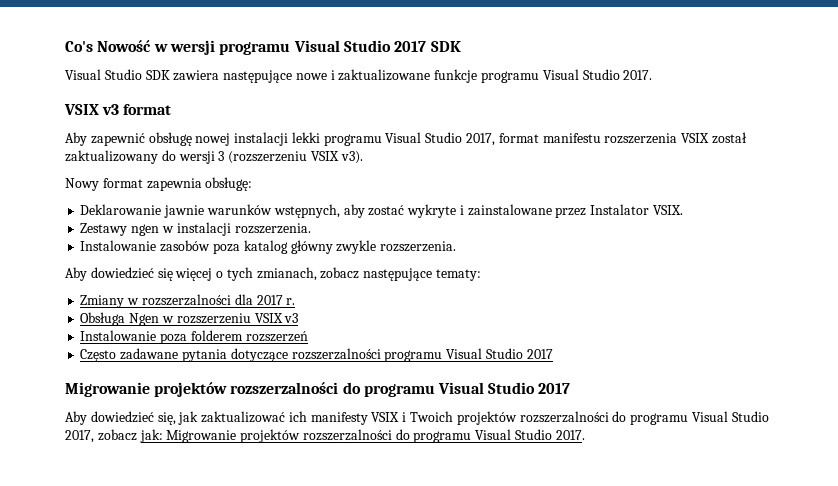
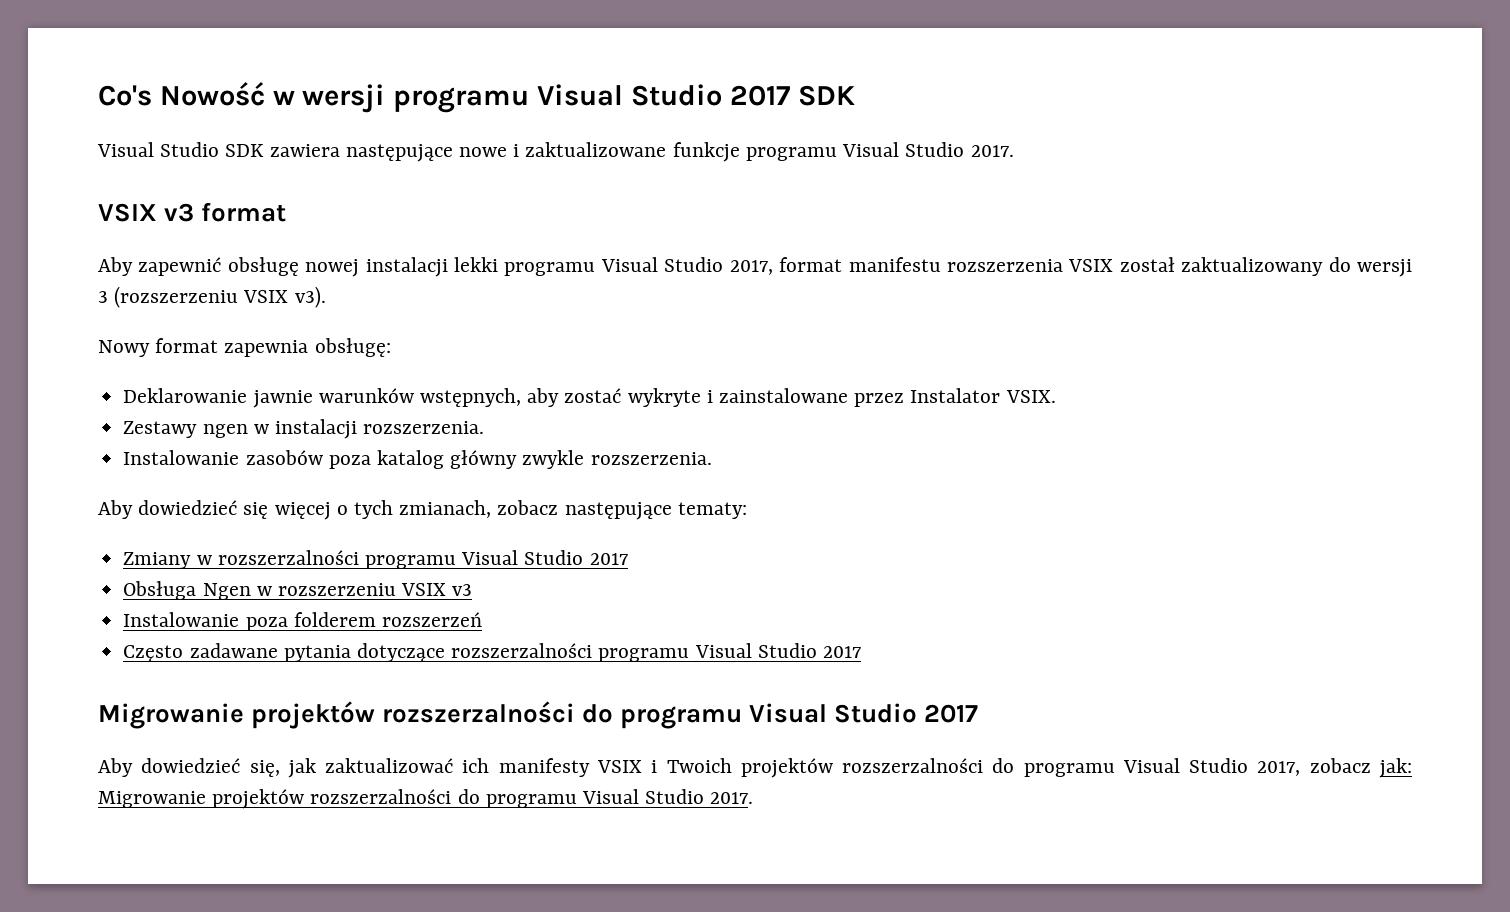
[234,294,296,305] dla 2017 r. -> [364,550,628,569] programu Visual Studio 2017

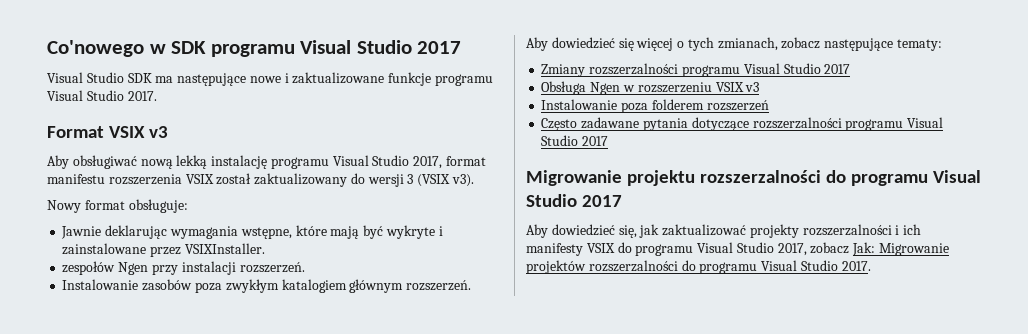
[98,82,855,113] Co's Nowość w wersji programu Visual Studio 2017 SDK -> [47,40,462,57] Co'nowego w SDK programu Visual Studio 2017
[269,144,340,157] zawiera -> [155,76,174,83] ma
[98,202,287,222] [98,257,499,277] VSIX v3 format // Aby zapewnić obsługę nowej instalacji lekki -> [47,126,168,138] [47,155,268,169] Format VSIX v3 // Aby obsługiwać nową lekką instalację
[114,286,289,308] (rozszerzeniu VSIX -> [417,174,451,187] (VSIX
[224,338,391,357] [123,388,1056,408] [123,419,485,439] zapewnia obsługę: // Deklarowanie jawnie warunków wstępnych, aby zostać wykryte i zainstalowane przez Instalator VSIX. // Zestawy ngen w instalacji rozszerzenia. -> [128,199,188,213] [61,225,443,239] [62,243,265,257] [62,261,305,275] obsługuje: // Jawnie deklarując wymagania wstępne, które mają być wykryte i zainstalowane przez VSIXInstaller. // zespołów Ngen przy instalacji rozszerzeń.
[376,450,712,469] katalog główny zwykle rozszerzenia. -> [225,279,472,293] zwykłym katalogiem głównym rozszerzeń.
[196,555,212,565] w -> (586, 70) none
[251,701,376,729] projektów -> [626,170,695,186] projektu
[462,758,984,778] ich manifesty VSIX i Twoich projektów rozszerzalności -> [749,224,922,238] [526,243,615,256] projekty rozszerzalności i ich manifesty VSIX
[1379,758,1413,778] jak: -> [852,242,876,256] Jak:

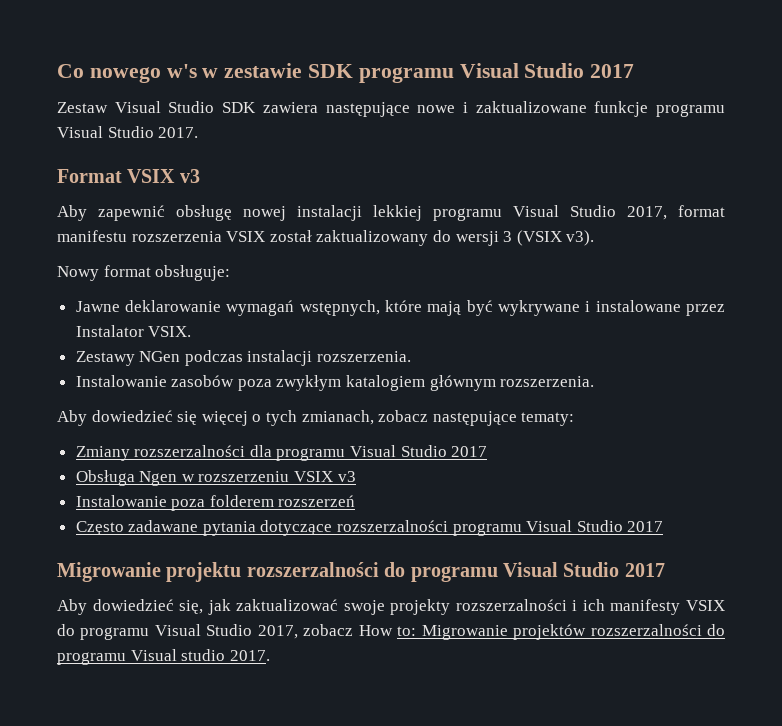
[47,40,166,57] Co'nowego w -> [57,63,303,83] Co nowego w's w zestawie
(462, 47) none -> [57,102,108,113] Zestaw
[155,76,174,83] ma -> [262,102,318,113] zawiera
[72,155,268,169] obsługiwać nową lekką instalację -> [98,205,422,221] zapewnić obsługę nowej instalacji lekkiej
[61,225,443,239] [62,243,265,257] [62,261,305,275] Jawnie deklarując wymagania wstępne, które mają być wykryte i zainstalowane przez VSIXInstaller. // zespołów Ngen przy instalacji rozszerzeń. -> [75,300,725,316] [75,325,192,337] [75,350,412,366] Jawne deklarowanie wymagań wstępnych, które mają być wykrywane i instalowane przez Instalator VSIX. // Zestawy NGen podczas instalacji rozszerzenia.
[406,280,472,291] rozszerzeń. -> [500,376,595,387] rozszerzenia.
(679, 69) none -> [249,445,272,457] dla
(747, 230) none -> [343,600,385,615] swoje
[852,242,876,256] Jak: -> [358,625,417,636] How to:
[800,260,838,271] Studio -> [181,649,226,661] studio

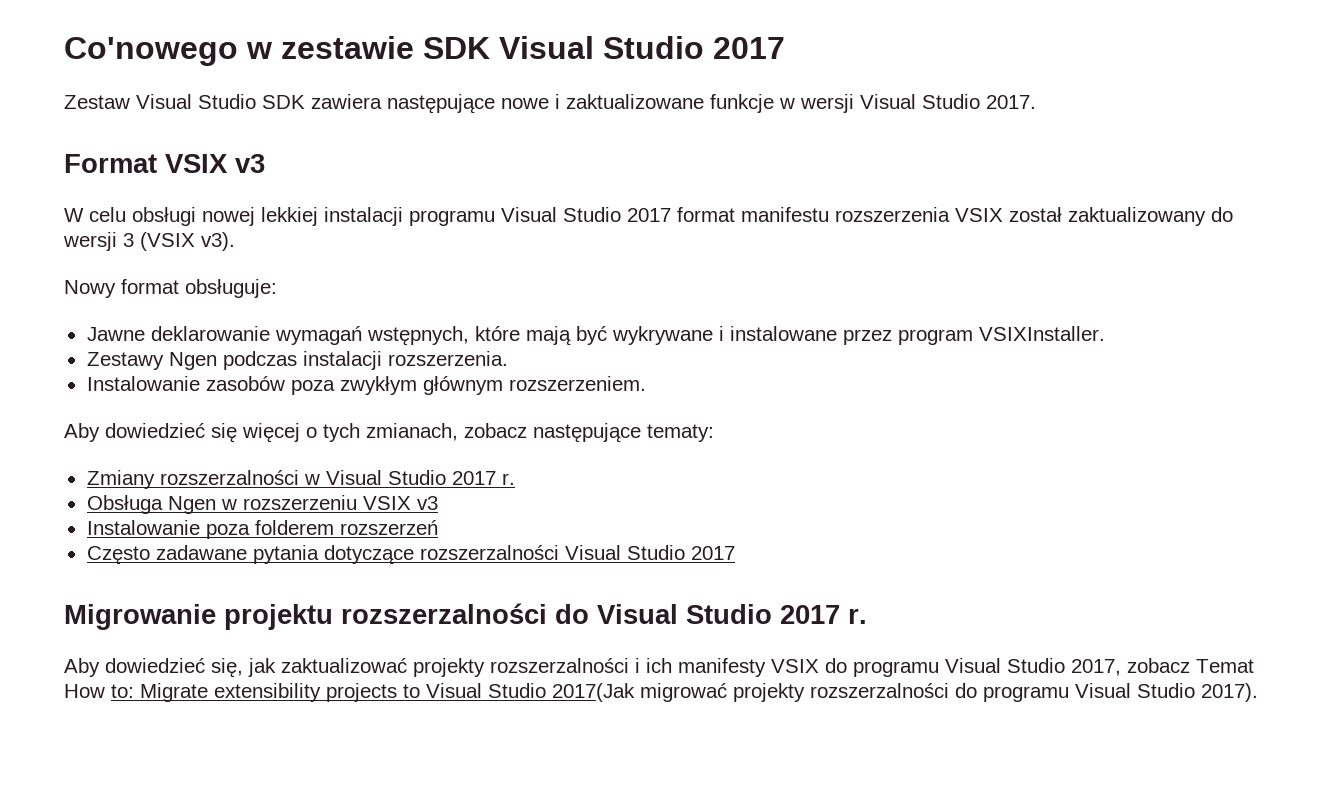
[57,64,197,83] Co nowego w's -> [64,37,238,66] Co'nowego
[358,67,454,83] programu -> (490, 48) none
[656,104,725,117] programu -> [779,94,854,113] w wersji
[57,205,667,221] Aby zapewnić obsługę nowej instalacji lekkiej programu Visual Studio 2017, -> [64,207,671,226] W celu obsługi nowej lekkiej instalacji programu Visual Studio 2017
[75,325,192,337] Instalator VSIX. -> [897,326,1105,345] program VSIXInstaller.
[139,351,181,362] NGen -> [168,352,217,370] Ngen
[346,375,595,391] katalogiem głównym rozszerzenia. -> [422,376,646,395] głównym rozszerzeniem.
[249,445,488,461] dla programu Visual Studio 2017 -> [303,470,515,485] w Visual Studio 2017 r.
[452,523,522,536] programu -> (559, 552) none
[410,562,665,582] programu Visual Studio 2017 -> [597,604,867,624] Visual Studio 2017 r.
[343,600,385,615] swoje -> (407, 665) none
(354, 630) none -> [1196,659,1254,673] Temat
[421,624,725,640] [57,649,270,665] Migrowanie projektów rozszerzalności do programu Visual studio 2017. -> [140,683,1258,702] Migrate extensibility projects to Visual Studio 2017(Jak migrować projekty rozszerzalności do programu Visual Studio 2017).

